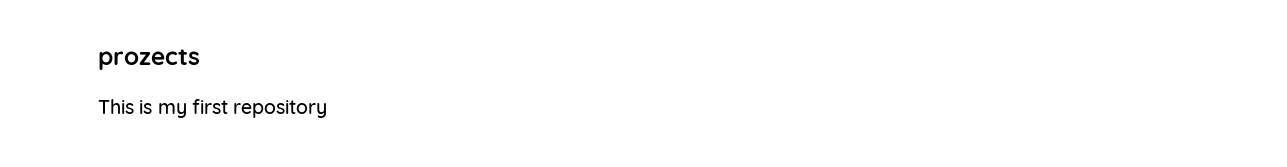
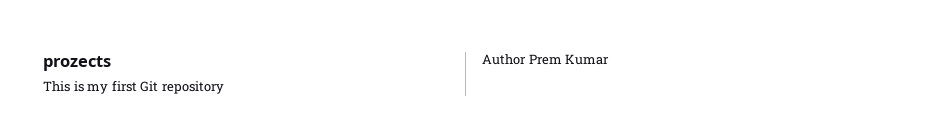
(228, 106) none -> [140,81,159,92] Git
(328, 109) none -> [482,54,610,65] // Author Prem Kumar

